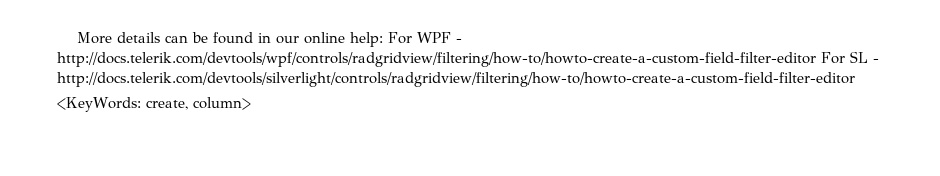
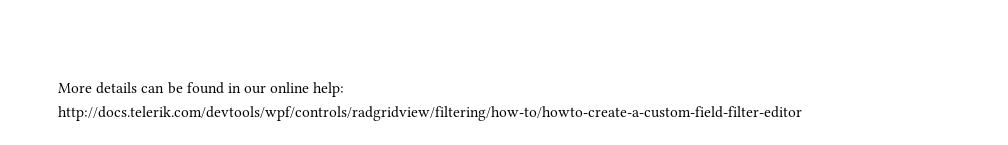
[387,32,462,44] [57,51,879,67] [57,72,855,87] [57,97,251,112] For WPF - http://docs.telerik.com/devtools/wpf/controls/radgridview/filtering/how-to/howto-create-a-custom-field-filter-editor For SL - http://docs.telerik.com/devtools/silverlight/controls/radgridview/filtering/how-to/howto-create-a-custom-field-filter-editor // <KeyWords: create, column> -> [58,106,802,121] http://docs.telerik.com/devtools/wpf/controls/radgridview/filtering/how-to/howto-create-a-custom-field-filter-editor

